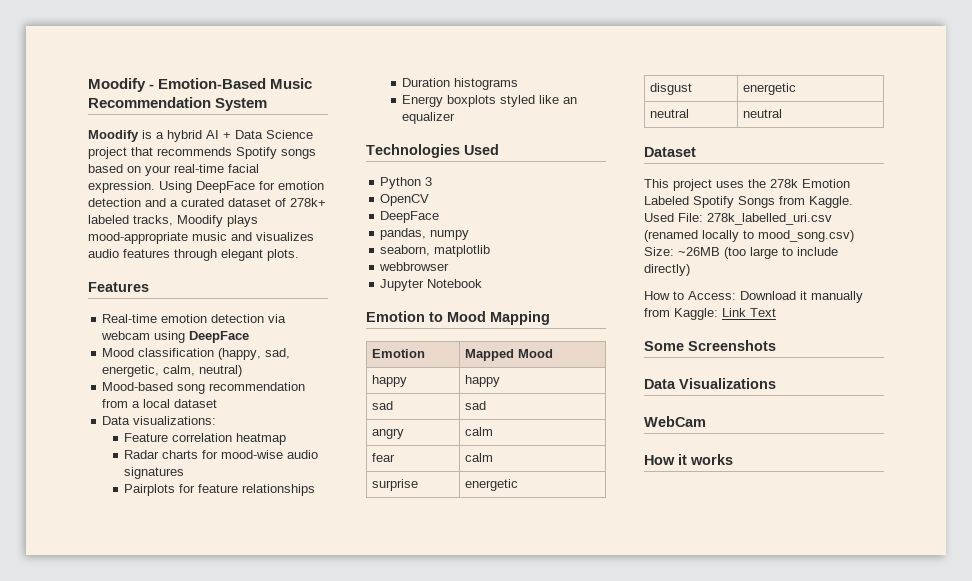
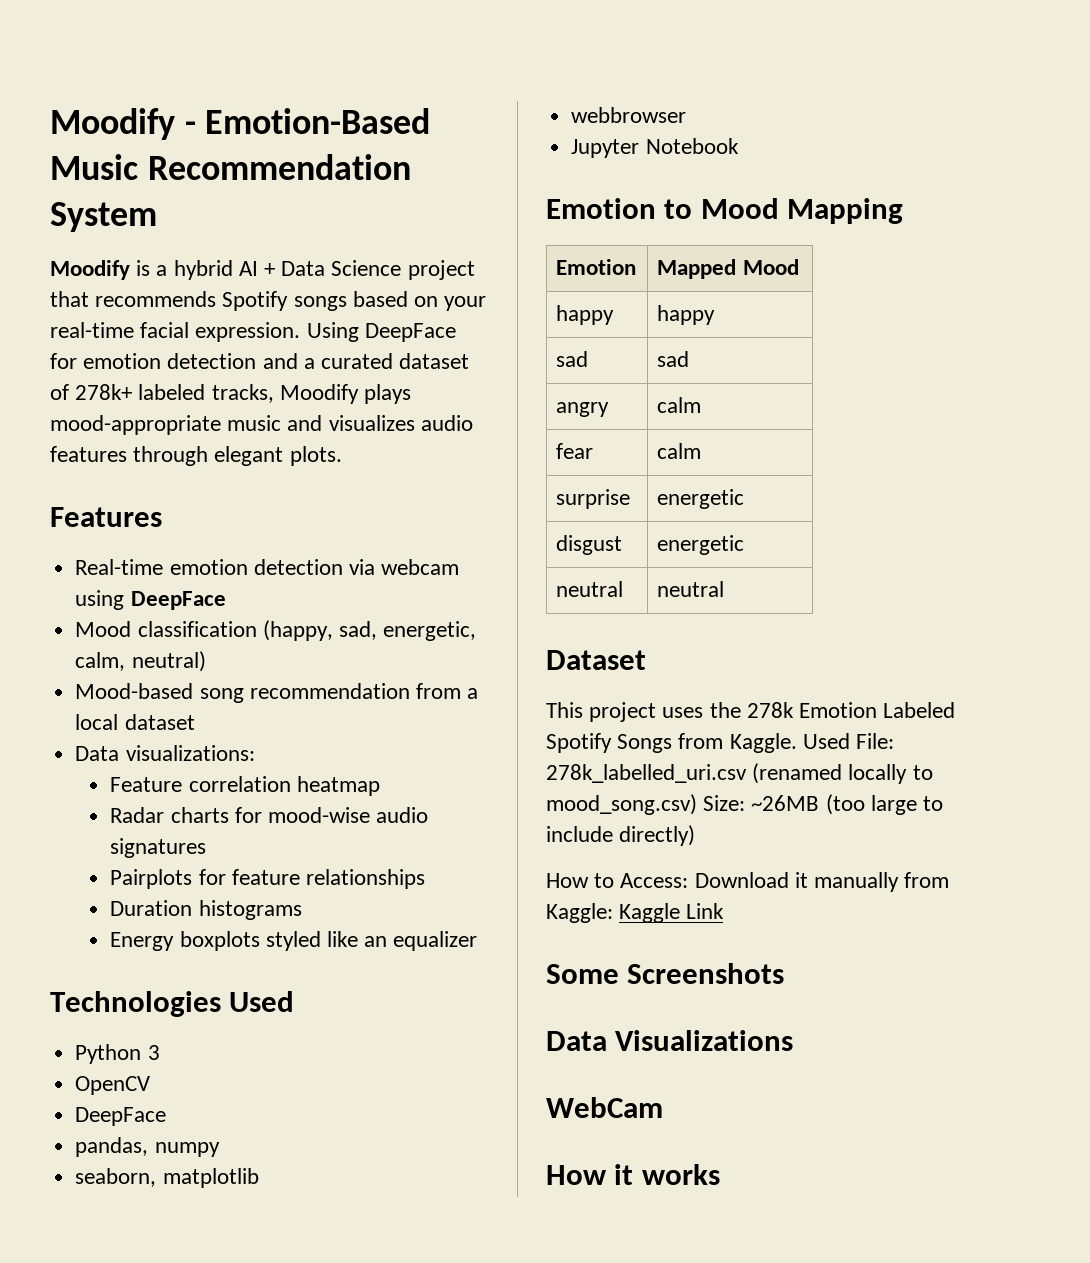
(718, 314) none -> [619,903,681,923] Kaggle
[750,308,776,317] Text -> (725, 911) none

